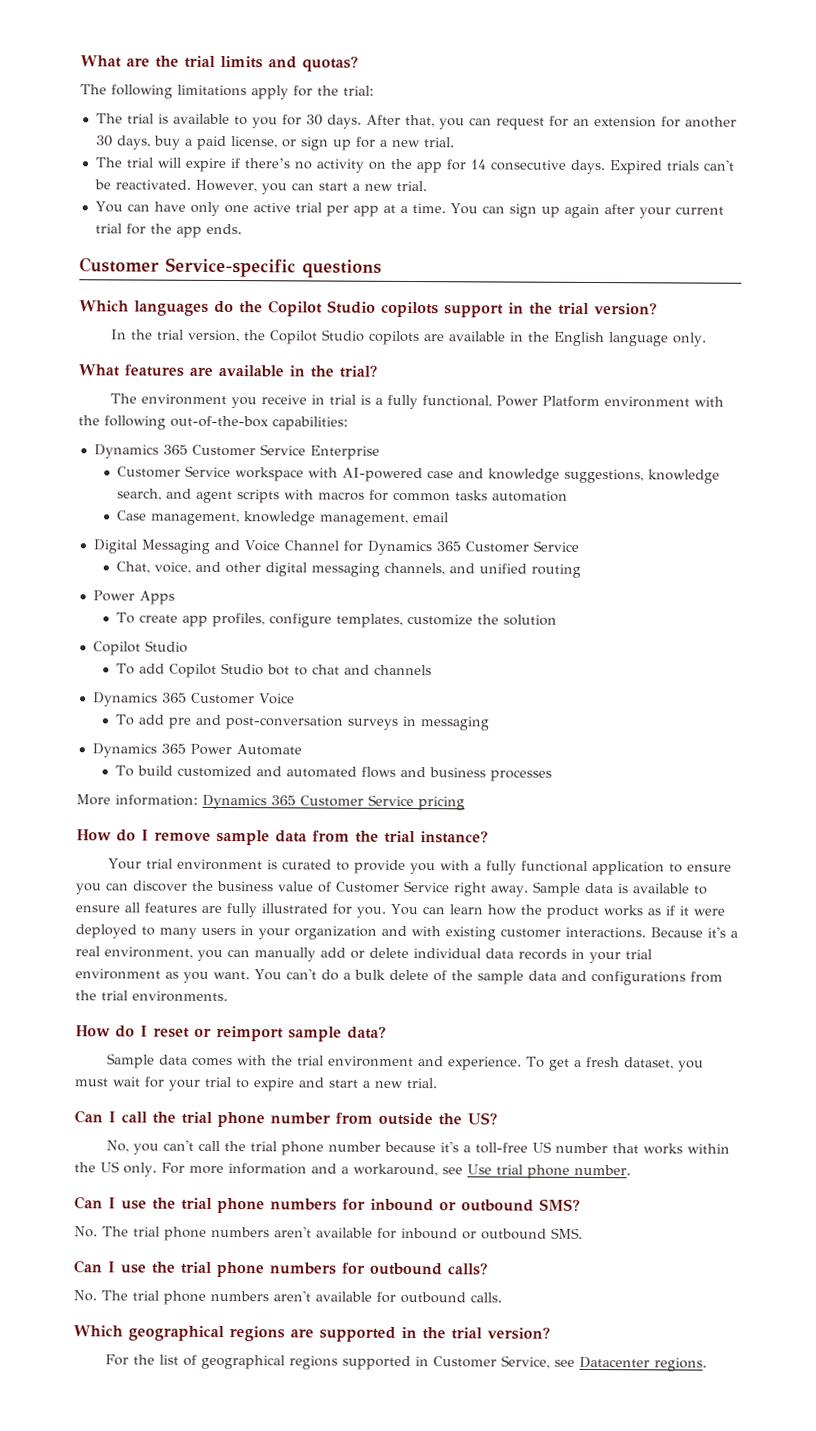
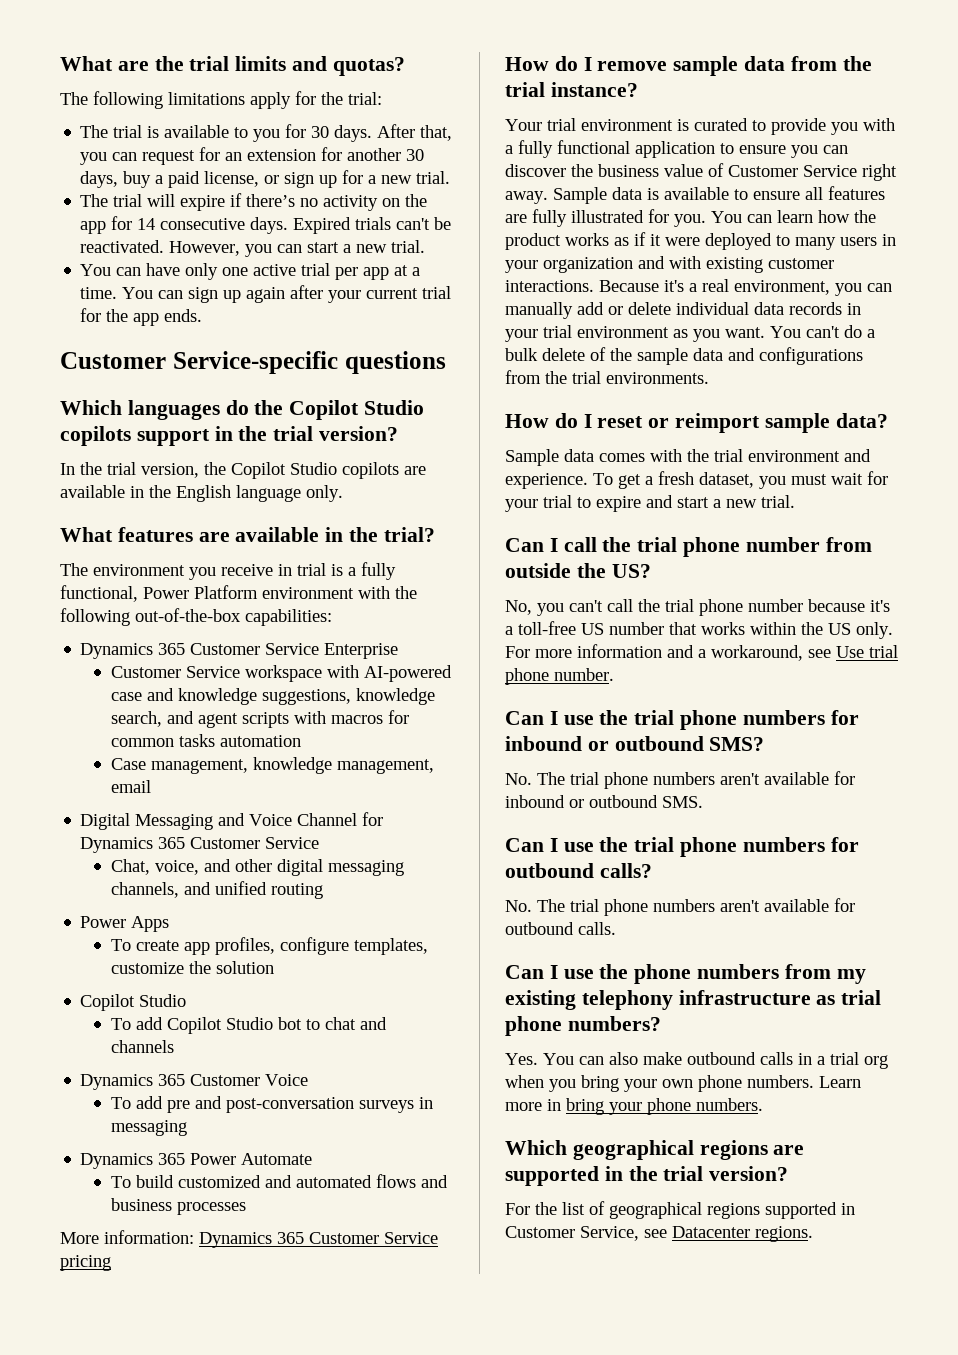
(502, 1297) none -> [505,964,866,984] [505,990,882,1010] [505,1016,661,1036] [505,1052,888,1069] [505,1075,861,1092] [505,1098,763,1115] // Can I use the phone numbers from my existing telephony infrastructure as trial phone numbers? // Yes. You can also make outbound calls in a trial org when you bring your own phone numbers. Learn more in bring your phone numbers.

